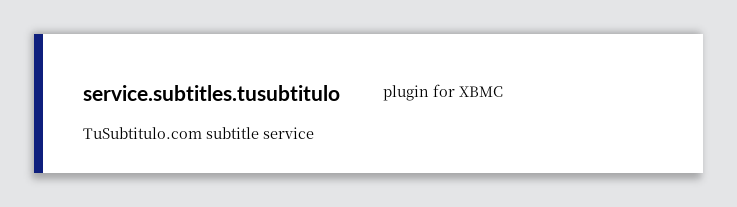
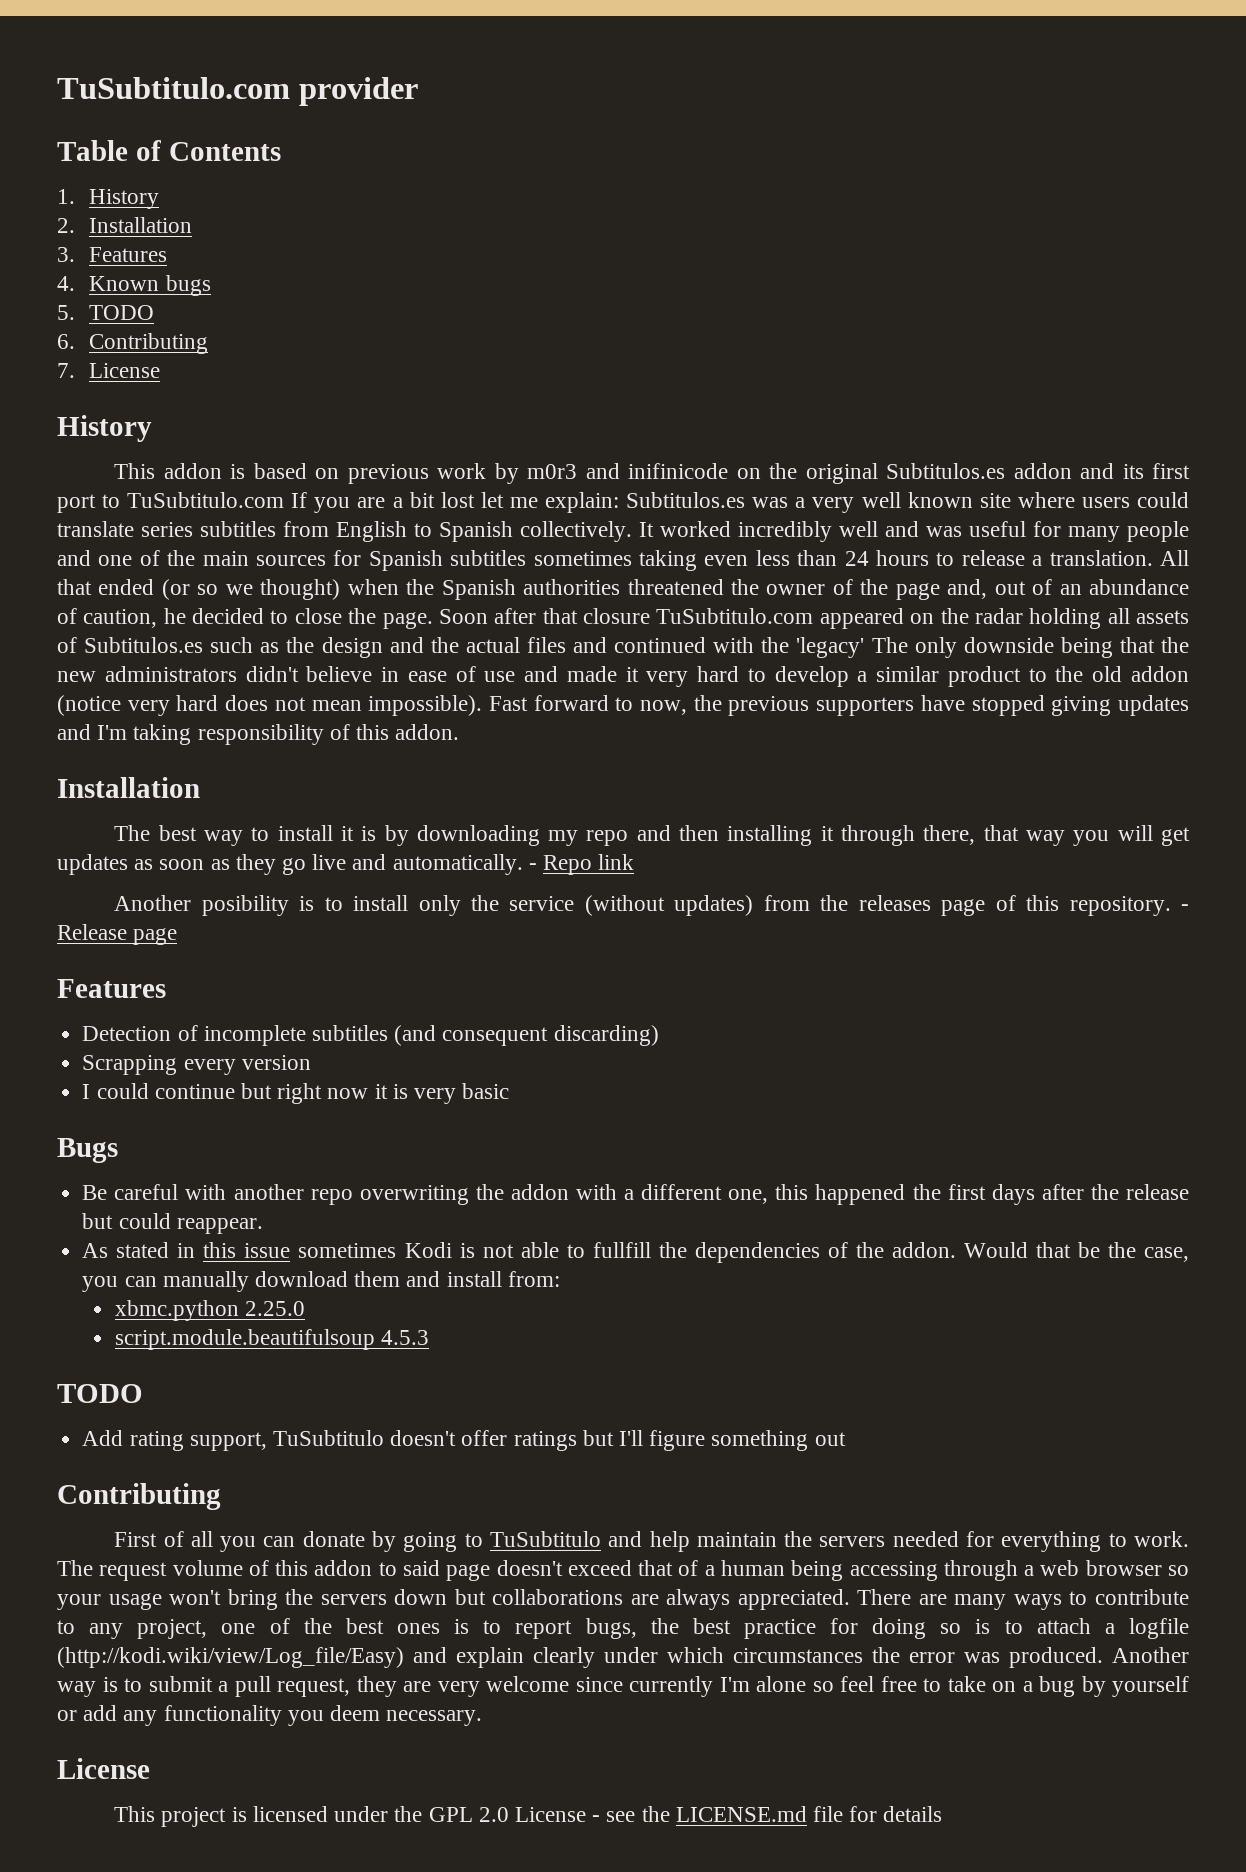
[83,85,340,101] [83,127,314,139] [383,84,503,101] service.subtitles.tusubtitulo // TuSubtitulo.com subtitle service plugin for XBMC -> [57,77,418,106] [57,140,281,161] [57,189,160,209] [57,217,193,233] [57,247,168,262] [57,275,211,296] [57,305,155,320] [57,333,209,354] [57,363,161,378] [57,415,152,442] [114,463,1190,484] [57,492,1189,513] [57,521,1189,542] [57,550,1189,571] [57,579,1190,600] [57,608,1189,629] [57,637,1189,658] [57,666,1190,687] [57,695,1190,716] [57,724,460,745] [57,777,200,798] [114,825,1190,846] [57,854,635,875] [114,895,1190,916] [57,924,178,945] [57,979,166,998] [82,1025,659,1046] [82,1055,311,1075] [82,1083,510,1104] [57,1138,118,1163] [82,1184,1189,1205] [82,1213,263,1234] [82,1242,1189,1263] [82,1271,560,1292] [114,1300,305,1321] [114,1329,429,1350] [57,1384,143,1403] [82,1430,846,1451] [57,1483,221,1510] [114,1531,1189,1552] [57,1560,1190,1581] [57,1589,1189,1610] [57,1618,1189,1639] [57,1647,1189,1668] [57,1676,1189,1697] [57,1705,483,1726] [57,1758,150,1779] [114,1806,943,1827] TuSubtitulo.com provider // Table of Contents // 1. History // 2. Installation // 3. Features // 4. Known bugs // 5. TODO // 6. Contributing // 7. License // History // This addon is based on previous work by m0r3 and inifinicode on the original Subtitulos.es addon and its first port to TuSubtitulo.com If you are a bit lost let me explain: Subtitulos.es was a very well known site where users could translate series subtitles from English to Spanish collectively. It worked incredibly well and was useful for many people and one of the main sources for Spanish subtitles sometimes taking even less than 24 hours to release a translation. All that ended (or so we thought) when the Spanish authorities threatened the owner of the page and, out of an abundance of caution, he decided to close the page. Soon after that closure TuSubtitulo.com appeared on the radar holding all assets of Subtitulos.es such as the design and the actual files and continued with the 'legacy' The only downside being that the new administrators didn't believe in ease of use and made it very hard to develop a similar product to the old addon (notice very hard does not mean impossible). Fast forward to now, the previous supporters have stopped giving updates and I'm taking responsibility of this addon. // Installation // The best way to install it is by downloading my repo and then installing it through there, that way you will get updates as soon as they go live and automatically. - Repo link // Another posibility is to install only the service (without updates) from the releases page of this repository. - Release page // Features // Detection of incomplete subtitles (and consequent discarding) // Scrapping every version // I could continue but right now it is very basic // Bugs // Be careful with another repo overwriting the addon with a different one, this happened the first days after the release but could reappear. // As stated in this issue sometimes Kodi is not able to fullfill the dependencies of the addon. Would that be the case, you can manually download them and install from: // xbmc.python 2.25.0 // script.module.beautifulsoup 4.5.3 // TODO // Add rating support, TuSubtitulo doesn't offer ratings but I'll figure something out // Contributing // First of all you can donate by going to TuSubtitulo and help maintain the servers needed for everything to work. The request volume of this addon to said page doesn't exceed that of a human being accessing through a web browser so your usage won't bring the servers down but collaborations are always appreciated. There are many ways to contribute to any project, one of the best ones is to report bugs, the best practice for doing so is to attach a logfile (http://kodi.wiki/view/Log_file/Easy) and explain clearly under which circumstances the error was produced. Another way is to submit a pull request, they are very welcome since currently I'm alone so feel free to take on a bug by yourself or add any functionality you deem necessary. // License // This project is licensed under the GPL 2.0 License - see the LICENSE.md file for details

